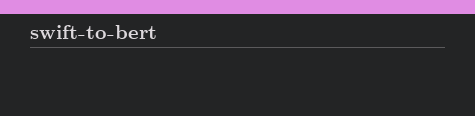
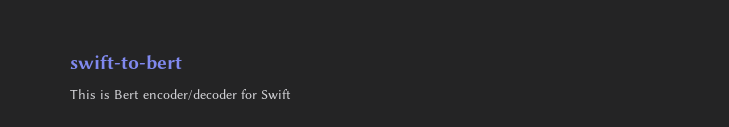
(157, 32) none -> [70,89,291,100] // This is Bert encoder/decoder for Swift

